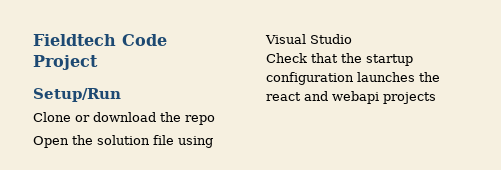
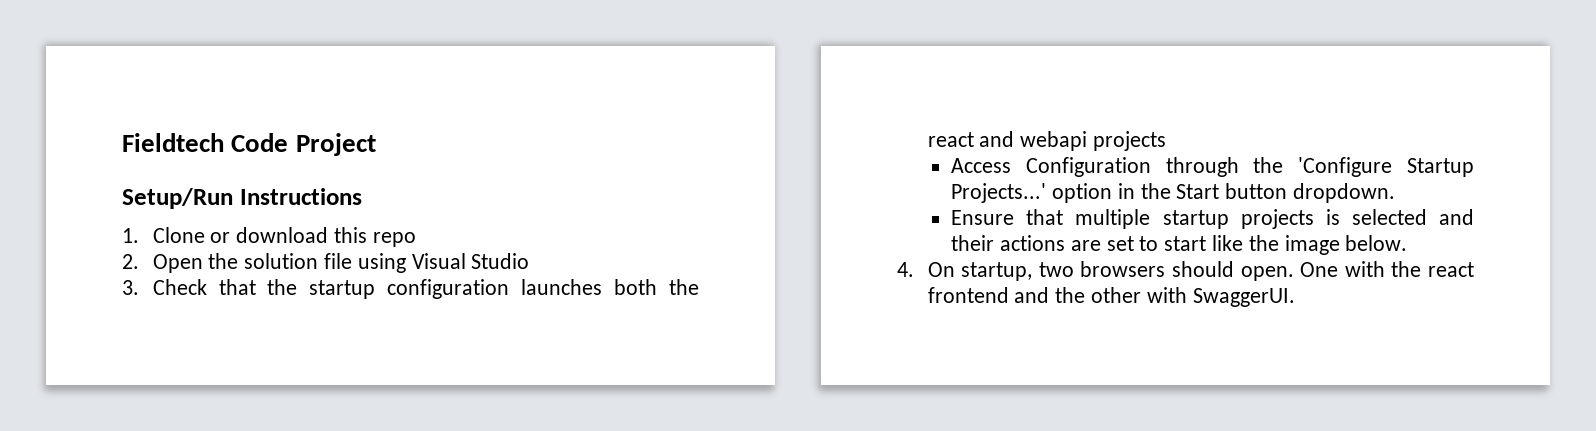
(121, 95) // -> [239,188,362,205] [122,228,139,243] Instructions // 1.
[160,112,181,122] the -> [333,227,367,243] this
(215, 120) none -> [122,254,139,269] 2.
(352, 39) none -> [122,280,139,295] 3.
(415, 77) none -> [614,279,658,295] both
(436, 98) none -> [951,157,1474,177] [951,183,1396,203] [951,209,1474,229] [951,235,1408,255] [897,261,1474,281] [927,287,1295,307] // Access Configuration through the 'Configure Startup Projects...' option in the Start button dropdown. // Ensure that multiple startup projects is selected and their actions are set to start like the image below. // 4. On startup, two browsers should open. One with the react frontend and the other with SwaggerUI.

